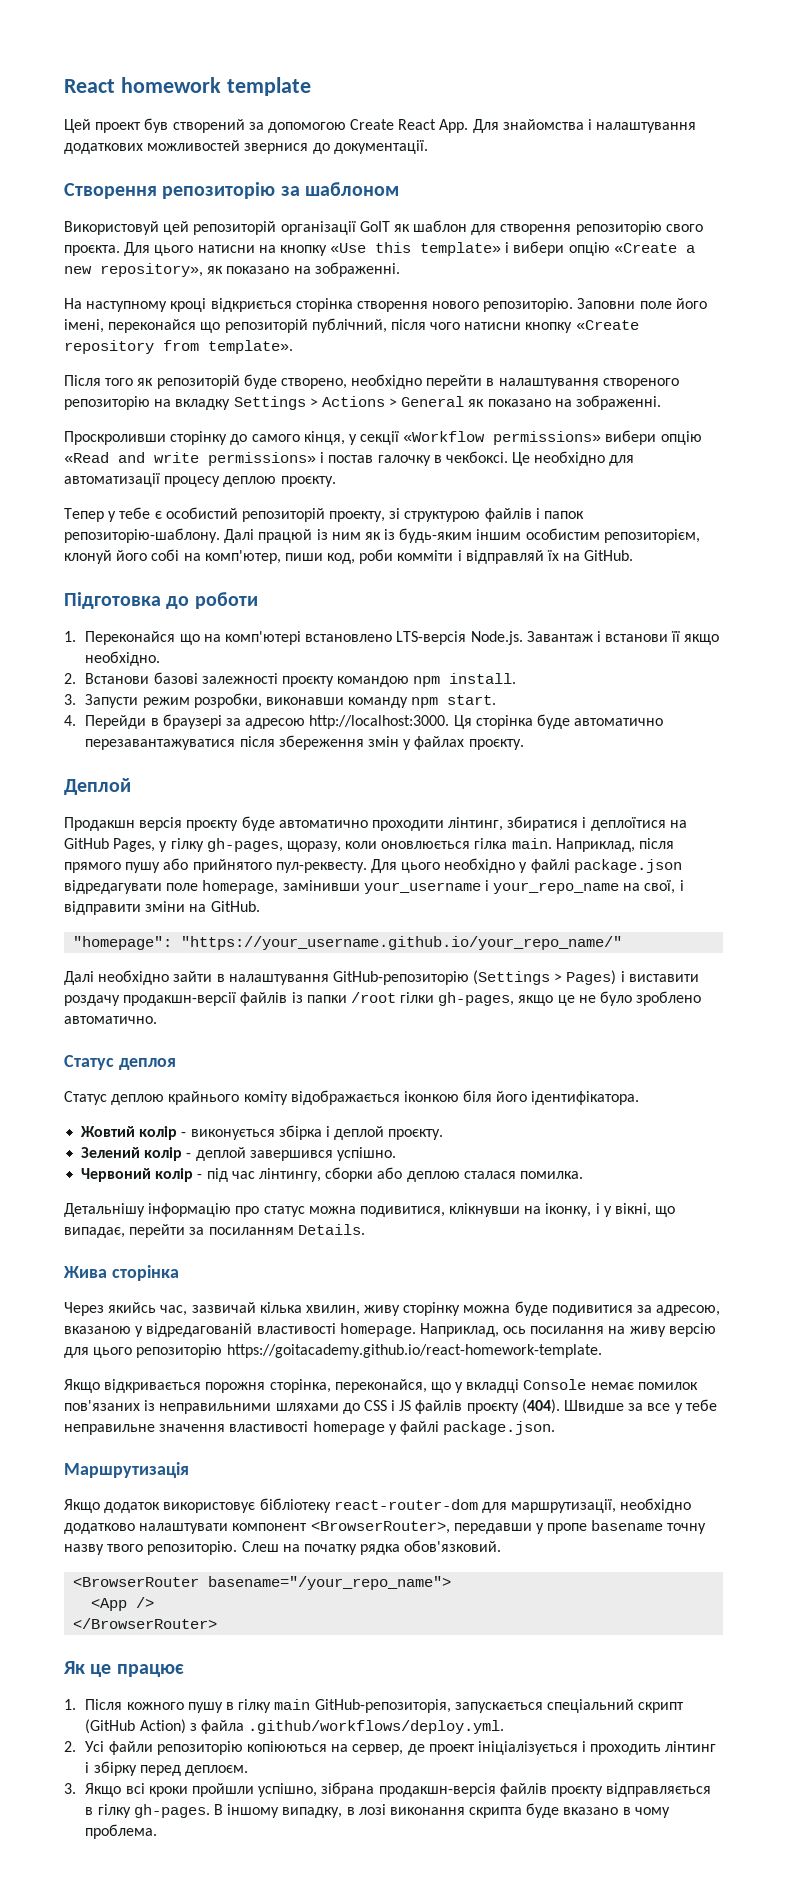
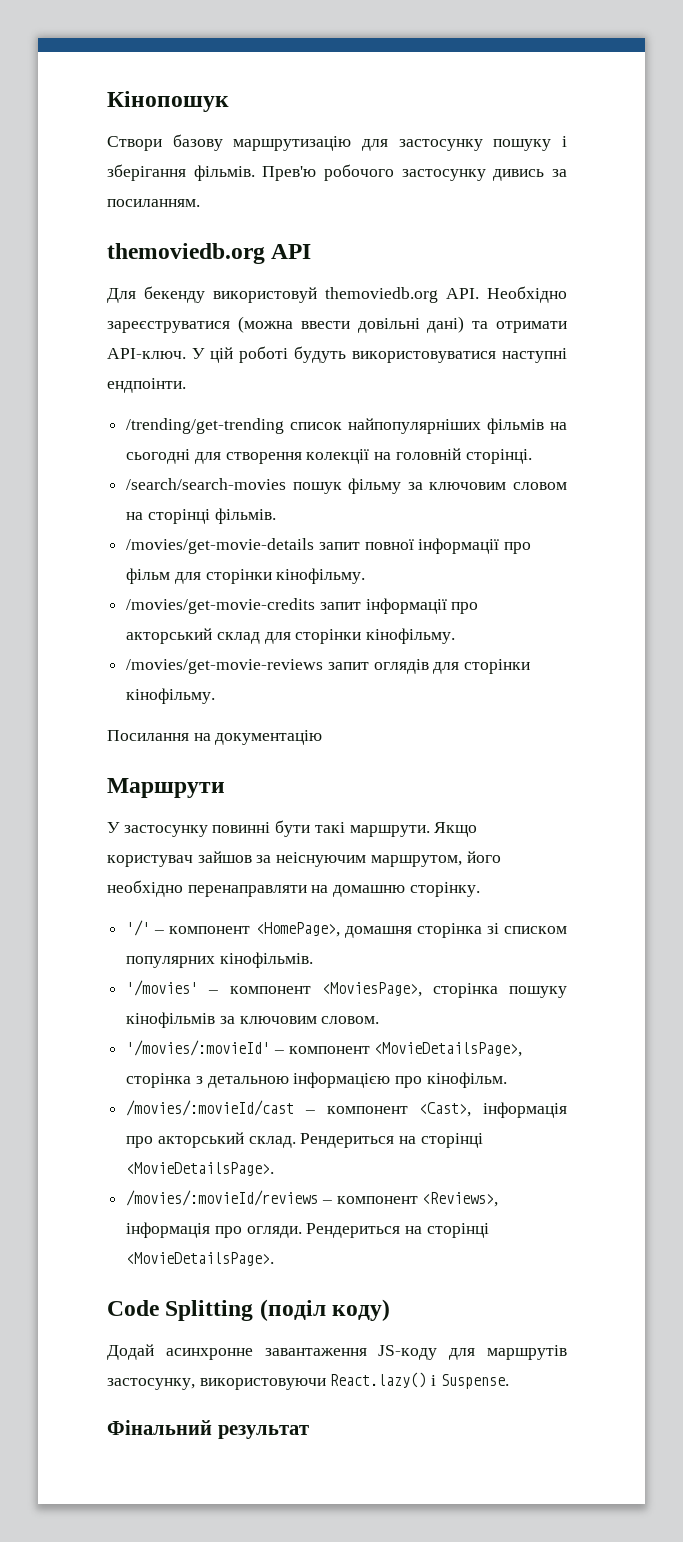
[64,77,311,96] [64,118,697,133] [64,140,428,154] [64,182,399,199] [64,220,703,235] [64,241,695,256] [64,262,400,277] [64,298,707,312] [64,318,639,333] [64,340,293,354] [64,374,679,389] [64,395,662,410] [64,430,702,445] [64,451,635,466] [64,473,336,487] [64,507,585,522] [64,528,700,543] [64,549,634,564] [64,592,258,609] [64,631,720,645] [85,651,161,666] [64,672,517,687] [64,693,497,708] [64,714,664,729] [85,735,524,750] [64,778,131,795] [64,816,687,831] [64,838,675,852] [64,858,682,873] [64,880,684,894] [64,901,260,915] [73,936,623,950] [64,970,699,985] [64,991,702,1006] [64,1016,157,1024] [64,1055,176,1070] [64,1090,640,1105] [80,1125,444,1140] [81,1147,396,1161] [81,1167,583,1182] [64,1203,676,1217] [64,1224,365,1238] [63,1265,179,1281] [64,1301,721,1316] [64,1323,716,1337] [64,1344,602,1358] [64,1379,698,1393] [64,1399,717,1414] [64,1421,556,1435] [64,1462,189,1478] [64,1498,692,1513] [64,1520,707,1534] [64,1540,502,1555] [73,1576,452,1590] [91,1597,155,1611] [73,1618,218,1629] [63,1661,184,1677] [64,1699,685,1713] [85,1719,505,1734] [64,1741,717,1755] [85,1761,248,1776] [64,1782,712,1797] [85,1803,670,1818] [85,1824,158,1839] React homework template // Цей проект був створений за допомогою Create React App. Для знайомства і налаштування додаткових можливостей звернися до документації. // Створення репозиторію за шаблоном // Використовуй цей репозиторій організації GoIT як шаблон для створення репозиторію свого проєкта. Для цього натисни на кнопку «Use this template» і вибери опцію «Create a new repository», як показано на зображенні. // На наступному кроці відкриється сторінка створення нового репозиторію. Заповни поле його імені, переконайся що репозиторій публічний, після чого натисни кнопку «Create repository from template». // Після того як репозиторій буде створено, необхідно перейти в налаштування створеного репозиторію на вкладку Settings > Actions > General як показано на зображенні. // Проскроливши сторінку до самого кінця, у секції «Workflow permissions» вибери опцію «Read and write permissions» і постав галочку в чекбоксі. Це необхідно для автоматизації процесу деплою проєкту. // Тепер у тебе є особистий репозиторій проекту, зі структурою файлів і папок репозиторію-шаблону. Далі працюй із ним як із будь-яким іншим особистим репозиторієм, клонуй його собі на комп'ютер, пиши код, роби комміти і відправляй їх на GitHub. // Підготовка до роботи // 1. Переконайся що на комп'ютері встановлено LTS-версія Node.js. Завантаж і встанови її якщо необхідно. // 2. Встанови базові залежності проєкту командою npm install. // 3. Запусти режим розробки, виконавши команду npm start. // 4. Перейди в браузері за адресою http://localhost:3000. Ця сторінка буде автоматично перезавантажуватися після збереження змін у файлах проєкту. // Деплой // Продакшн версія проєкту буде автоматично проходити лінтинг, збиратися і деплоїтися на GitHub Pages, у гілку gh-pages, щоразу, коли оновлюється гілка main. Наприклад, після прямого пушу або прийнятого пул-реквесту. Для цього необхідно у файлі package.json відредагувати поле homepage, замінивши your_username і your_repo_name на свої, і відправити зміни на GitHub. // "homepage": "https://your_username.github.io/your_repo_name/" // Далі необхідно зайти в налаштування GitHub-репозиторію (Settings > Pages) і виставити роздачу продакшн-версії файлів із папки /root гілки gh-pages, якщо це не було зроблено автоматично. // Статус деплоя // Статус деплою крайнього коміту відображається іконкою біля його ідентифікатора. // Жовтий колір - виконується збірка і деплой проєкту. // Зелений колір - деплой завершився успішно. // Червоний колір - під час лінтингу, сборки або деплою сталася помилка. // Детальнішу інформацію про статус можна подивитися, клікнувши на іконку, і у вікні, що випадає, перейти за посиланням Details. // Жива сторінка // Через якийсь час, зазвичай кілька хвилин, живу сторінку можна буде подивитися за адресою, вказаною у відредагованій властивості homepage. Наприклад, ось посилання на живу версію для цього репозиторію https://goitacademy.github.io/react-homework-template. // Якщо відкривається порожня сторінка, переконайся, що у вкладці Console немає помилок пов'язаних із неправильними шляхами до CSS і JS файлів проєкту (404). Швидше за все у тебе неправильне значення властивості homepage у файлі package.json. // Маршрутизація // Якщо додаток використовує бібліотеку react-router-dom для маршрутизації, необхідно додатково налаштувати компонент <BrowserRouter>, передавши у пропе basename точну назву твого репозиторію. Слеш на початку рядка обов'язковий. // <BrowserRouter basename="/your_repo_name"> // <App /> // </BrowserRouter> // Як це працює // 1. Після кожного пушу в гілку main GitHub-репозиторія, запускається спеціальний скрипт (GitHub Action) з файла .github/workflows/deploy.yml. // 2. Усі файли репозиторію копіюються на сервер, де проект ініціалізується і проходить лінтинг і збірку перед деплоєм. // 3. Якщо всі кроки пройшли успішно, зібрана продакшн-версія файлів проєкту відправляється в гілку gh-pages. В іншому випадку, в лозі виконання скрипта буде вказано в чому проблема. -> [107,91,229,112] [107,134,567,151] [107,164,568,181] [107,199,200,207] [107,243,312,264] [107,286,567,303] [107,316,567,333] [107,346,567,363] [107,378,186,393] [126,418,567,434] [126,448,532,464] [126,478,567,494] [126,508,276,524] [126,538,532,554] [126,568,366,584] [126,598,479,614] [126,628,456,644] [126,659,531,674] [126,688,216,704] [107,730,323,745] [107,778,225,798] [107,820,478,837] [107,851,501,867] [107,880,480,897] [126,920,567,938] [126,952,313,968] [126,980,567,998] [126,1012,380,1028] [126,1040,523,1057] [126,1072,507,1088] [126,1100,567,1118] [126,1132,483,1148] [126,1162,275,1176] [126,1190,499,1207] [126,1222,489,1238] [126,1252,275,1266] [107,1299,391,1321] [107,1344,567,1360] [107,1372,509,1390] [107,1420,309,1439] Кінопошук // Створи базову маршрутизацію для застосунку пошуку і зберігання фільмів. Прев'ю робочого застосунку дивись за посиланням. // themoviedb.org API // Для бекенду використовуй themoviedb.org API. Необхідно зареєструватися (можна ввести довільні дані) та отримати API-ключ. У цій роботі будуть використовуватися наступні ендпоінти. // /trending/get-trending список найпопулярніших фільмів на сьогодні для створення колекції на головній сторінці. // /search/search-movies пошук фільму за ключовим словом на сторінці фільмів. // /movies/get-movie-details запит повної інформації про фільм для сторінки кінофільму. // /movies/get-movie-credits запит інформації про акторський склад для сторінки кінофільму. // /movies/get-movie-reviews запит оглядів для сторінки кінофільму. // Посилання на документацію // Маршрути // У застосунку повинні бути такі маршрути. Якщо користувач зайшов за неіснуючим маршрутом, його необхідно перенаправляти на домашню сторінку. // '/' – компонент <HomePage>, домашня сторінка зі списком популярних кінофільмів. // '/movies' – компонент <MoviesPage>, сторінка пошуку кінофільмів за ключовим словом. // '/movies/:movieId' – компонент <MovieDetailsPage>, сторінка з детальною інформацією про кінофільм. // /movies/:movieId/cast – компонент <Cast>, інформація про акторський склад. Рендериться на сторінці <MovieDetailsPage>. // /movies/:movieId/reviews – компонент <Reviews>, інформація про огляди. Рендериться на сторінці <MovieDetailsPage>. // Code Splitting (поділ коду) // Додай асинхронне завантаження JS-коду для маршрутів застосунку, використовуючи React.lazy() і Suspense. // Фінальний результат

